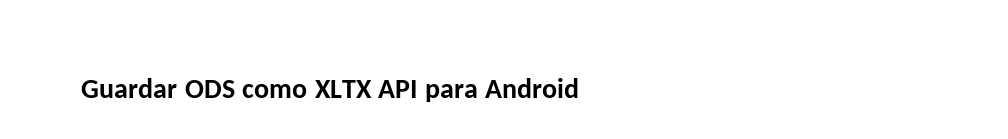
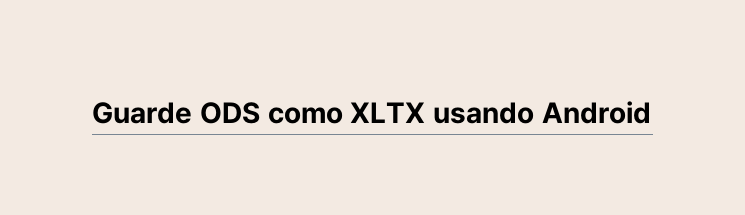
[81,78,177,98] Guardar -> [92,102,192,124] Guarde
[378,80,478,102] API para -> [433,102,535,124] usando

